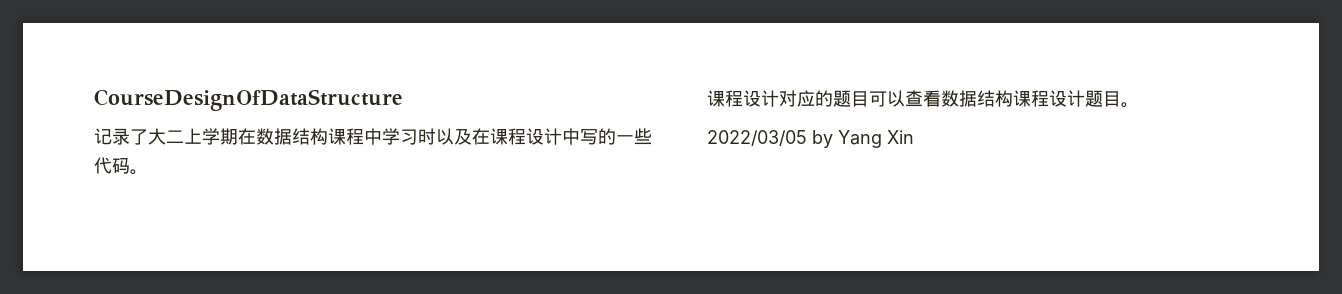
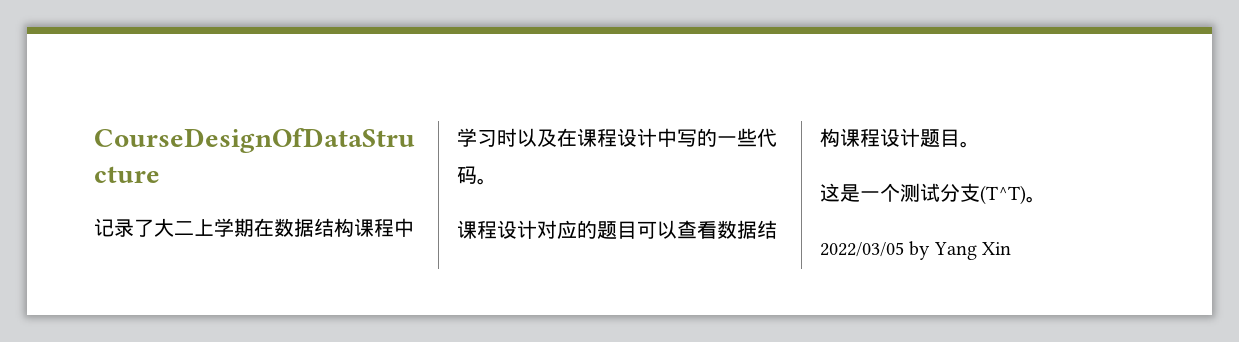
(1139, 105) none -> [820,183,1046,205] // 这是一个测试分支(T^T)。

